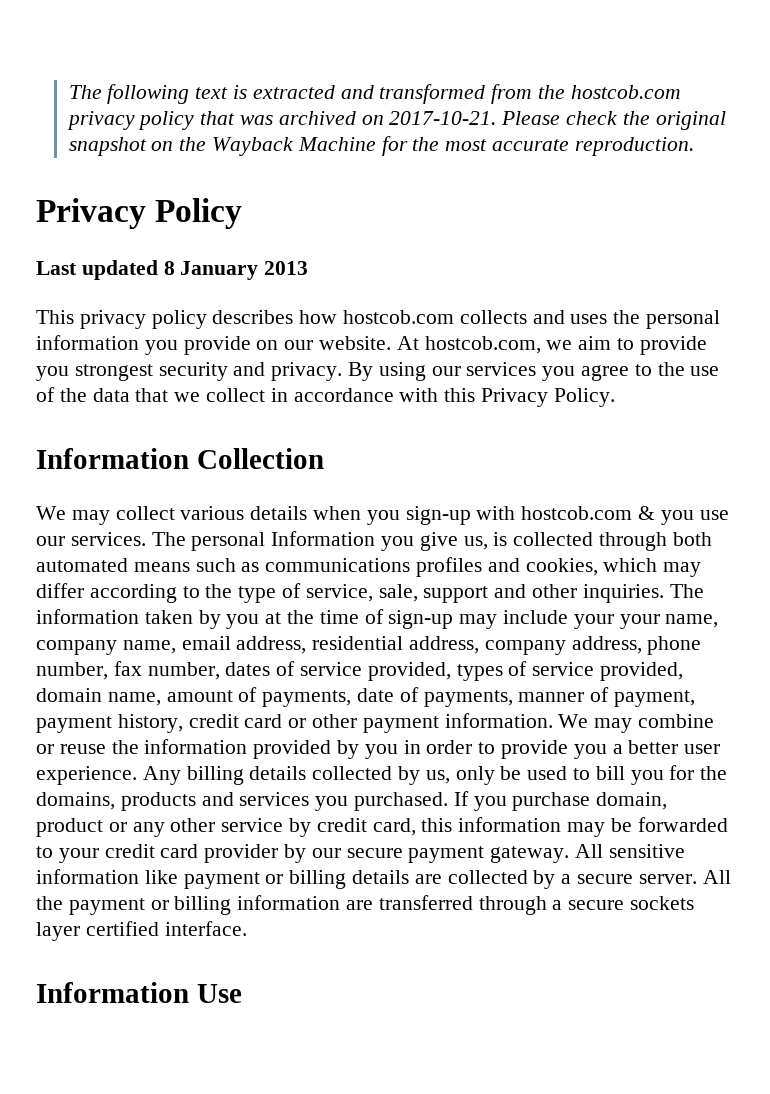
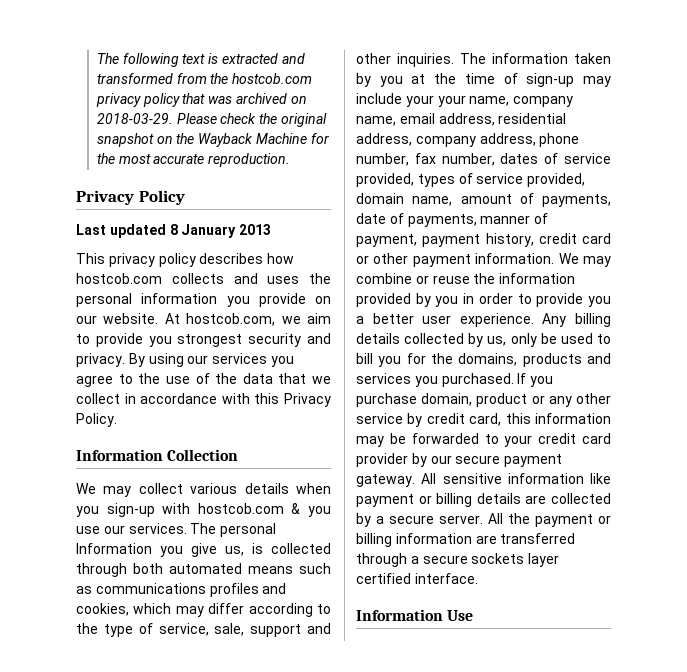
[389,111,497,125] 2017-10-21. -> [96,113,173,124] 2018-03-29.

